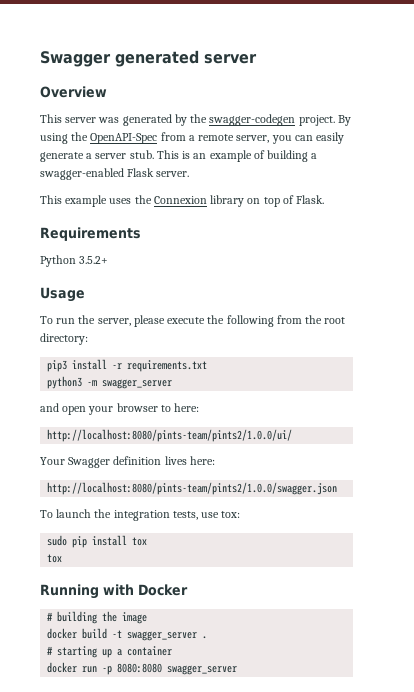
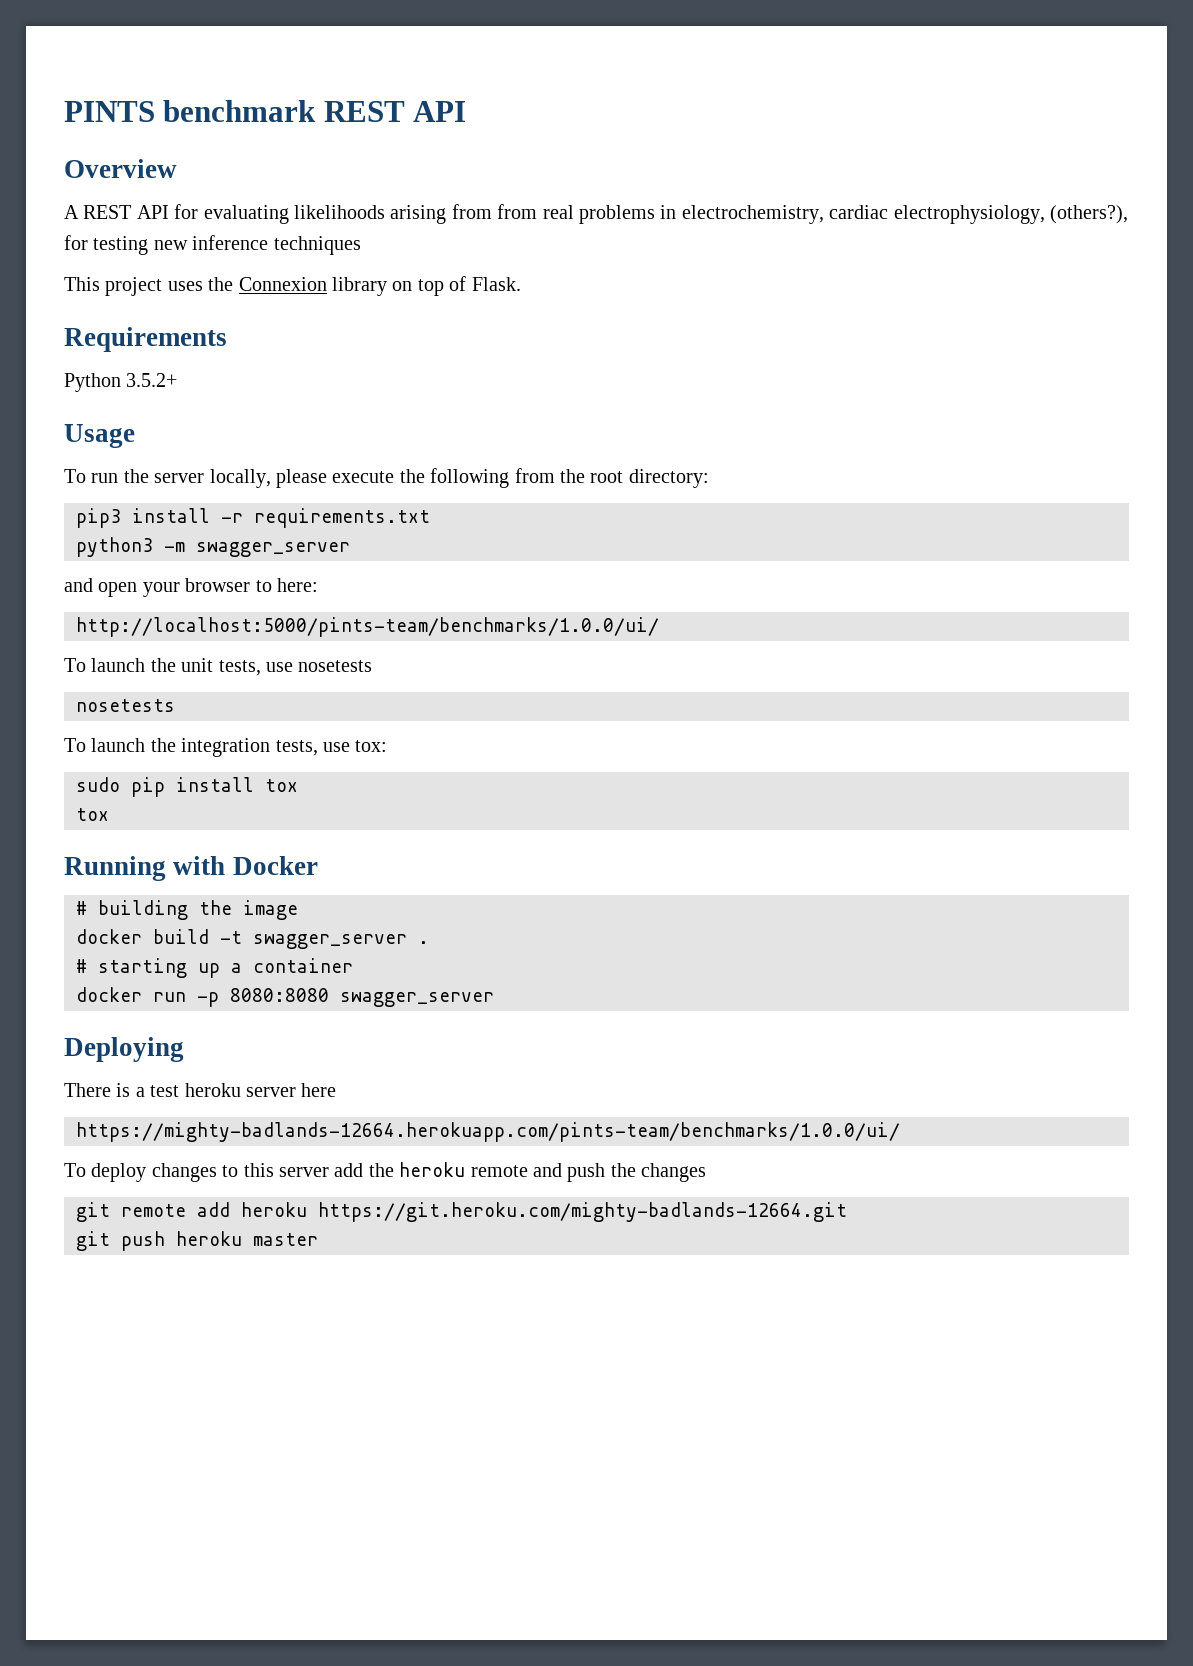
[40,50,257,67] [40,86,107,98] [40,114,351,126] [40,132,345,144] [40,150,318,162] [40,168,190,180] [40,195,108,207] Swagger generated server // Overview // This server was generated by the swagger-codegen project. By using the OpenAPI-Spec from a remote server, you can easily generate a server stub. This is an example of building a swagger-enabled Flask server. // This example -> [64,100,467,122] [64,159,177,178] [64,204,1128,224] [64,235,361,255] [64,277,163,296] PINTS benchmark REST API // Overview // A REST API for evaluating likelihoods arising from from real problems in electrochemistry, cardiac electrophysiology, (others?), for testing new inference techniques // This project
[97,318,131,326] server, -> [154,469,271,488] server locally,
[47,429,293,442] [40,456,215,468] [47,482,338,495] http://localhost:8080/pints-team/pints2/1.0.0/ui/ // Your Swagger definition lives here: // http://localhost:8080/pints-team/pints2/1.0.0/swagger.json -> [76,617,659,637] [64,658,373,676] [76,699,175,712] http://localhost:5000/pints-team/benchmarks/1.0.0/ui/ // To launch the unit tests, use nosetests // nosetests
(238, 670) none -> [64,1037,184,1062] [64,1083,337,1097] [76,1122,900,1142] [64,1162,707,1182] [76,1202,847,1222] [76,1231,318,1251] // Deploying // There is a test heroku server here // https://mighty-badlands-12664.herokuapp.com/pints-team/benchmarks/1.0.0/ui/ // To deploy changes to this server add the heroku remote and push the changes // git remote add heroku https://git.heroku.com/mighty-badlands-12664.git // git push heroku master

